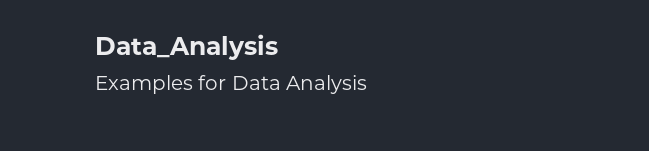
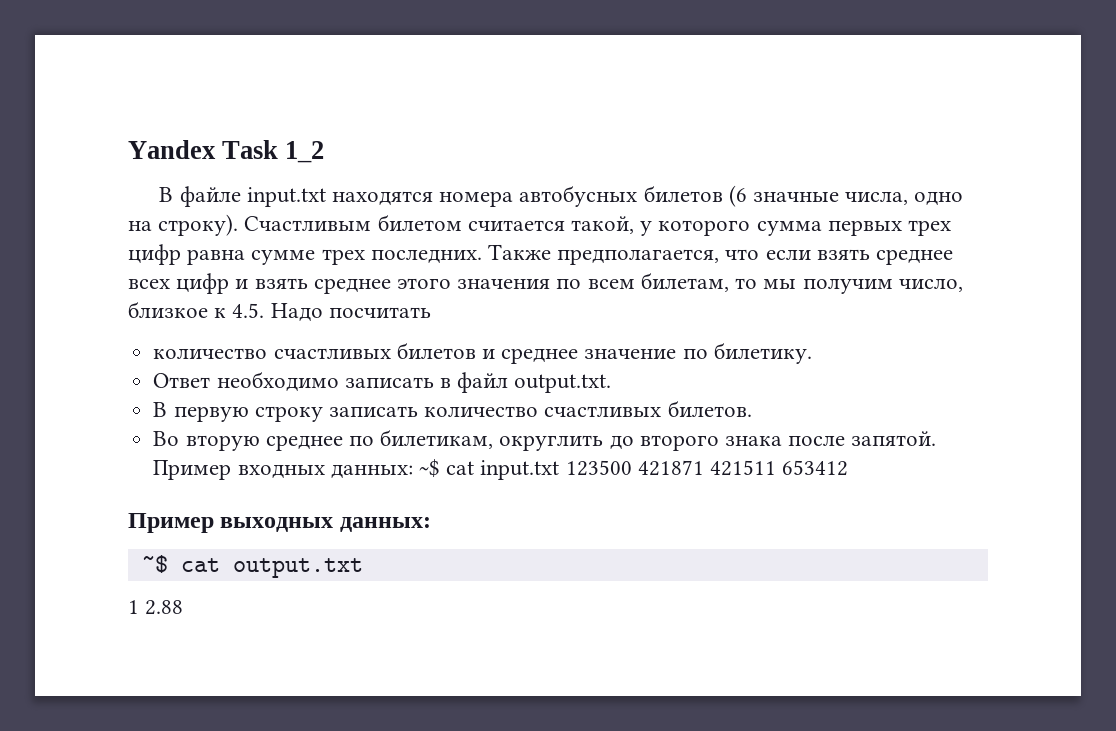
[95,34,278,60] [95,75,368,94] Data_Analysis // Examples for Data Analysis -> [128,140,325,163] [159,185,964,207] [128,214,952,236] [128,244,954,265] [128,272,963,294] [128,301,431,322] [153,342,812,364] [153,371,612,393] [153,400,752,422] [153,429,937,451] [153,459,849,480] [128,513,431,533] [141,555,363,578] [128,600,184,615] Yandex Task 1_2 // В файле input.txt находятся номера автобусных билетов (6 значные числа, одно на строку). Счастливым билетом считается такой, у которого сумма первых трех цифр равна сумме трех последних. Также предполагается, что если взять среднее всех цифр и взять среднее этого значения по всем билетам, то мы получим число, близкое к 4.5. Надо посчитать // количество счастливых билетов и среднее значение по билетику. // Ответ необходимо записать в файл output.txt. // В первую строку записать количество счастливых билетов. // Во вторую среднее по билетикам, округлить до второго знака после запятой. Пример входных данных: ~$ cat input.txt 123500 421871 421511 653412 // Пример выходных данных: // ~$ cat output.txt // 1 2.88

